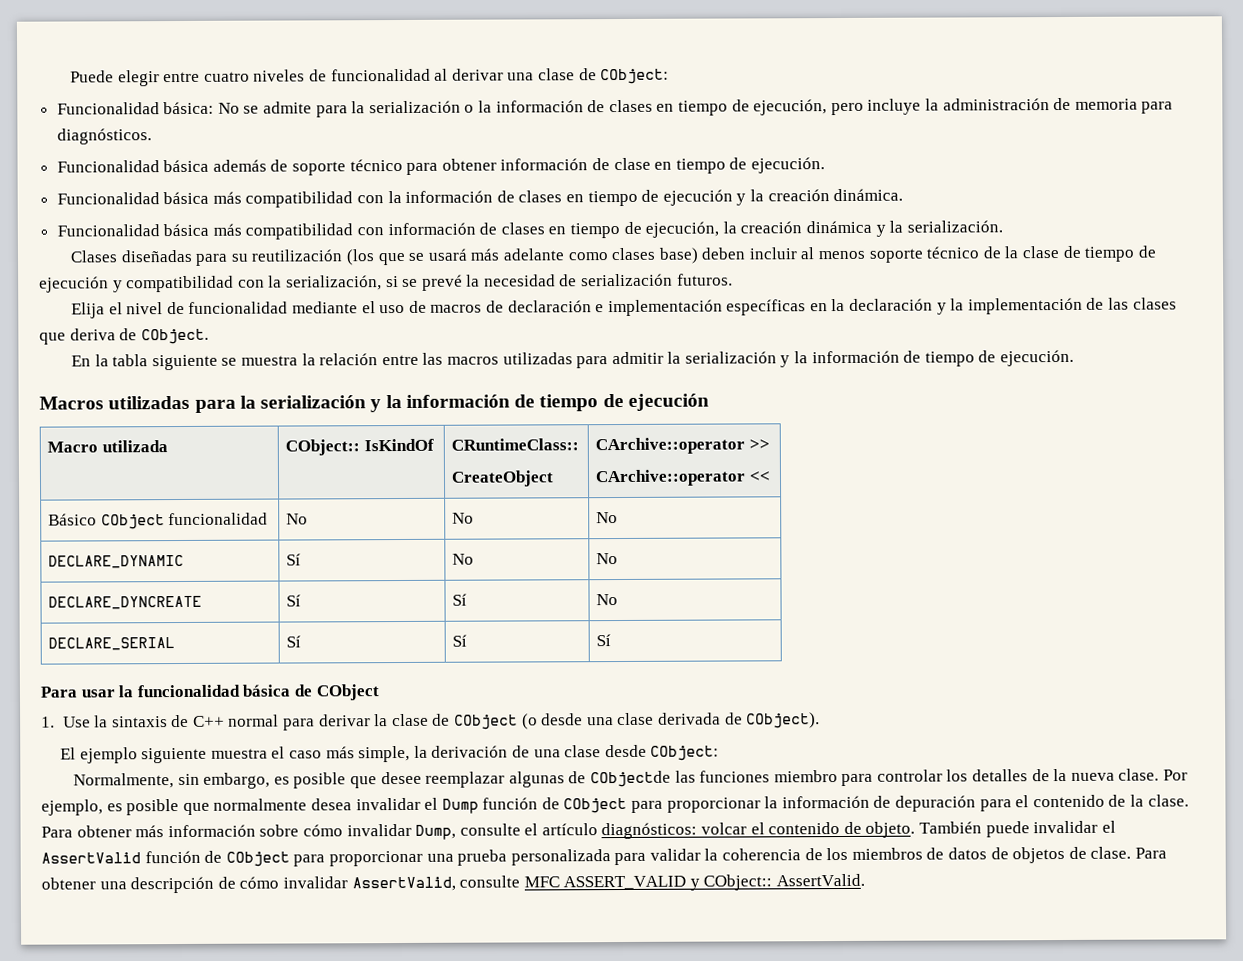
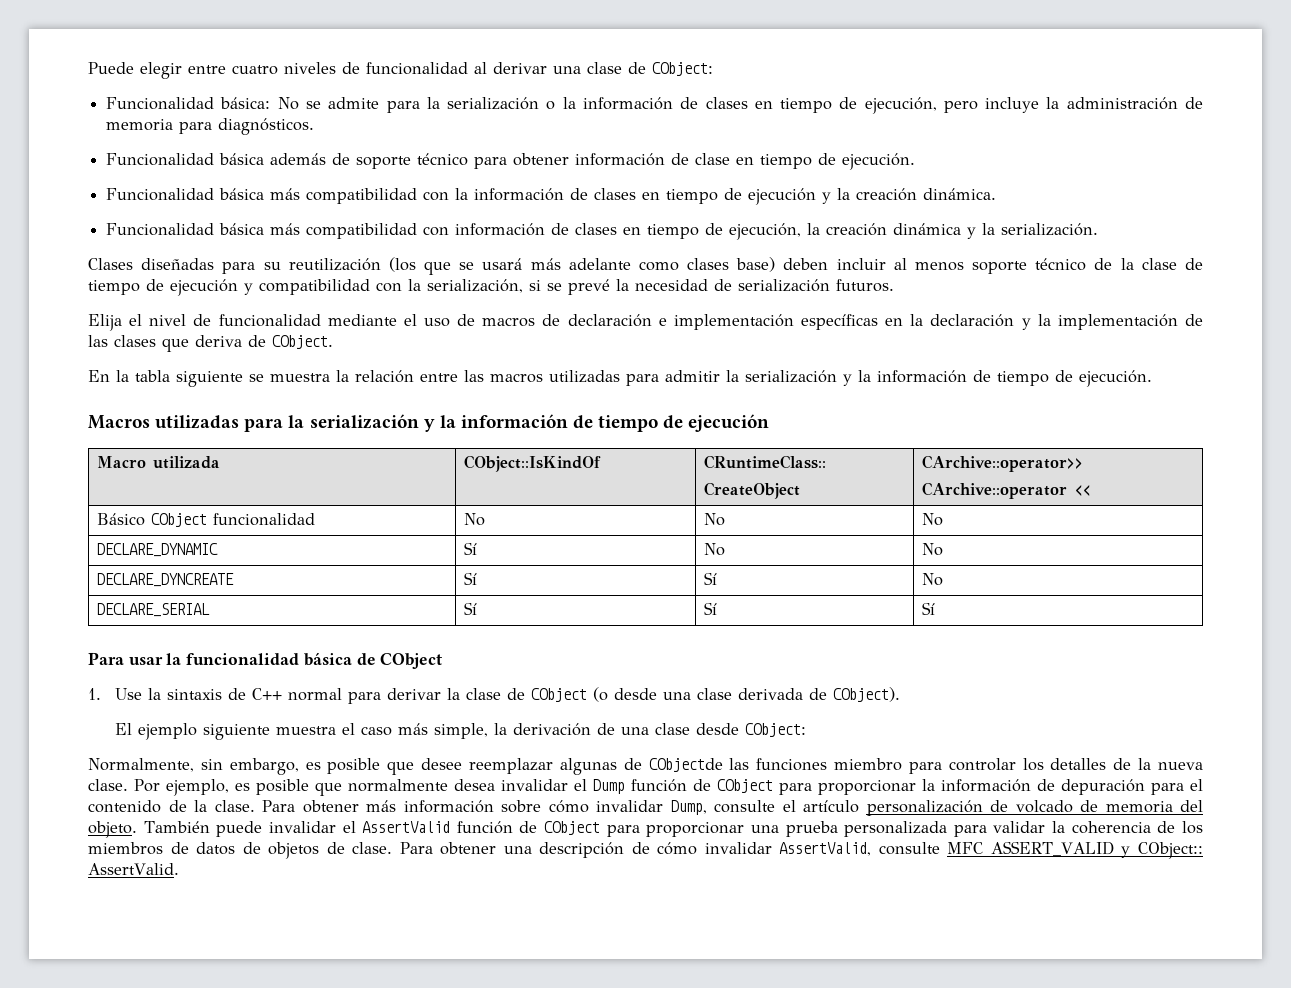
[284,438,434,456] CObject:: IsKindOf -> [463,455,601,472] CObject::IsKindOf
[594,437,770,455] CArchive::operator >> -> [921,455,1083,472] CArchive::operator>>
[601,821,862,840] diagnósticos: volcar el contenido de -> [866,800,1203,816] personalización de volcado de memoria del

